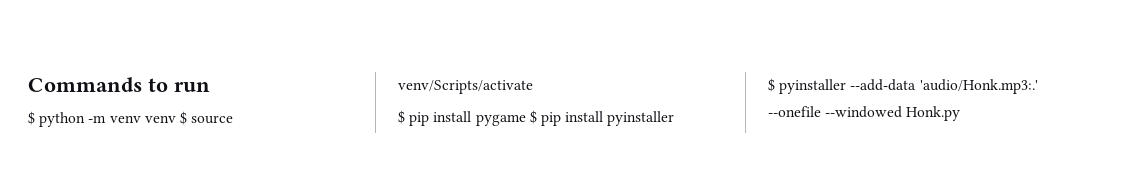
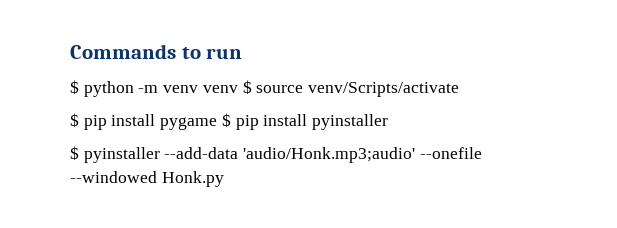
[919,79,1038,94] 'audio/Honk.mp3:.' -> [243,147,416,163] 'audio/Honk.mp3;audio'

